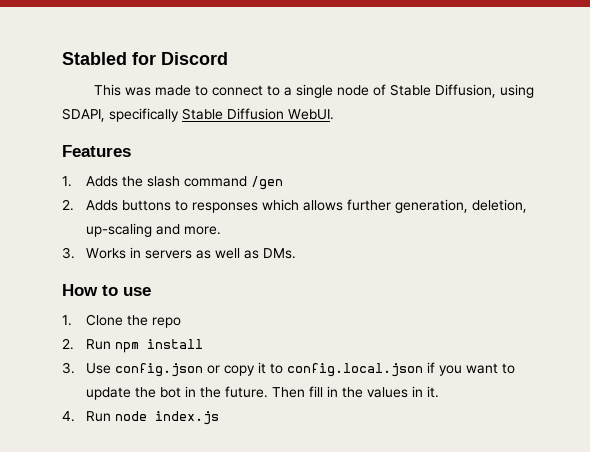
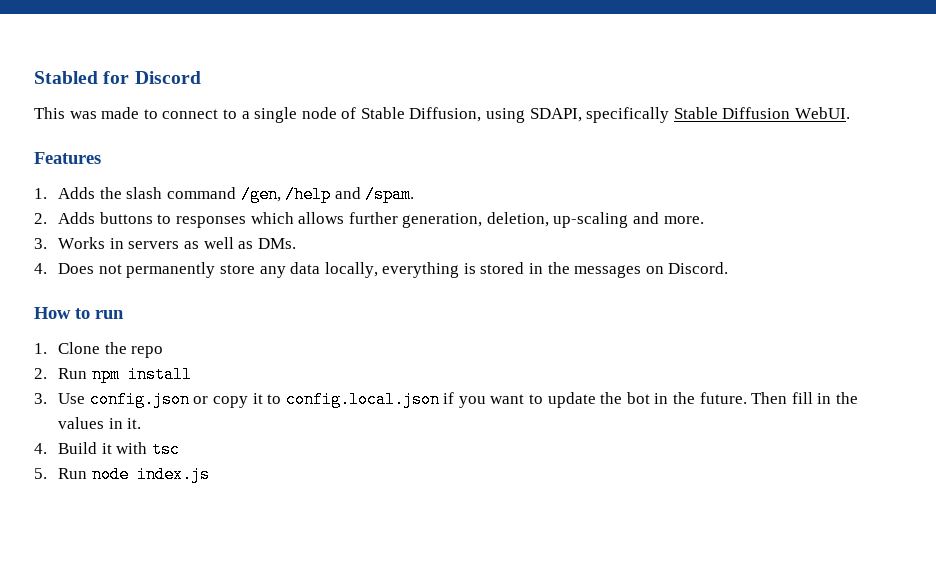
[251,176,284,190] /gen -> [240,186,415,203] /gen, /help and /spam.
(297, 253) none -> [34,262,729,278] // 4. Does not permanently store any data locally, everything is stored in the messages on Discord.
[123,287,151,296] use -> [95,310,124,319] run
(75, 416) none -> [58,441,180,458] [34,468,47,479] Build it with tsc // 5.

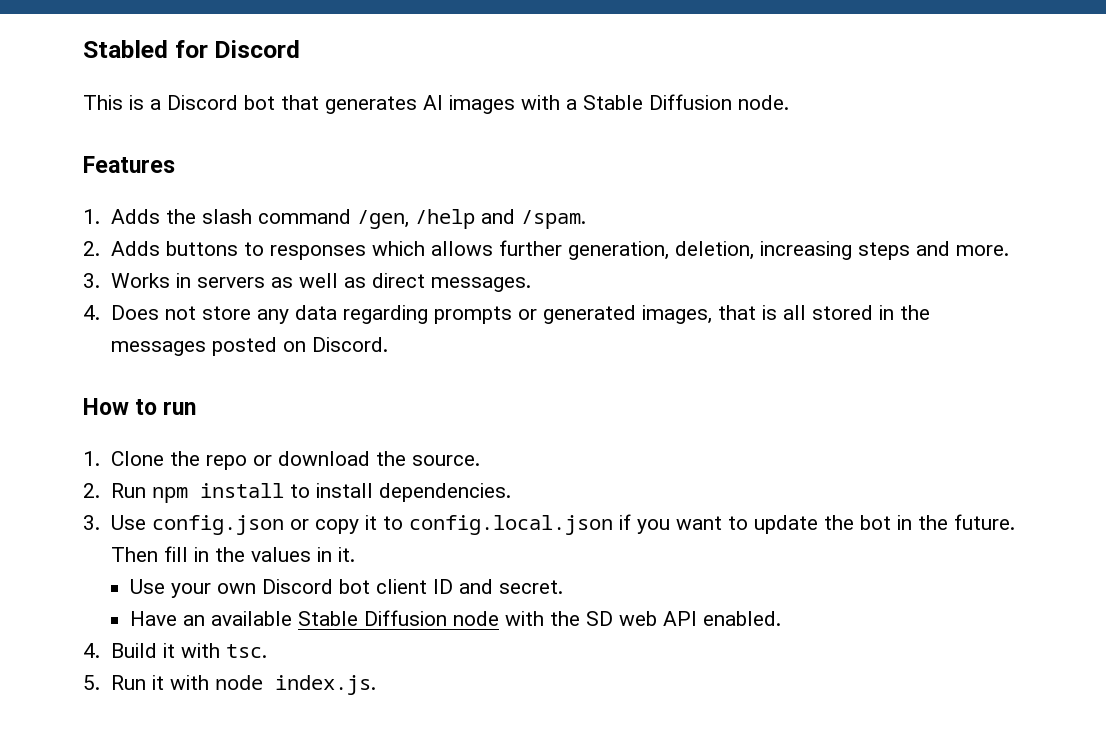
[69,107,851,123] was made to connect to a single node of Stable Diffusion, using SDAPI, specifically Stable Diffusion WebUI. -> [129,94,789,114] is a Discord bot that generates AI images with a Stable Diffusion node.
[553,212,629,228] up-scaling -> [759,241,910,260] increasing steps
[257,238,296,249] DMs. -> [371,273,531,292] direct messages.
[126,262,216,278] permanently -> (196, 313) none
[324,262,476,278] locally, everything is -> [342,305,806,324] regarding prompts or generated images, that is all
(642, 271) none -> [211,337,277,356] posted
(164, 352) none -> [252,451,480,466] or download the source.
(192, 374) none -> [289,483,511,502] to install dependencies.
(142, 423) none -> [130,579,564,598] [130,610,782,626] // Use your own Discord bot client ID and secret. // Have an available Stable Diffusion node with the SD web API enabled.
[151,441,180,458] tsc -> [225,644,267,658] tsc.
[91,466,210,483] node index.js -> [151,675,376,695] it with node index.js.

